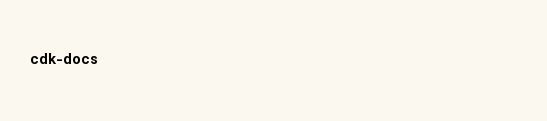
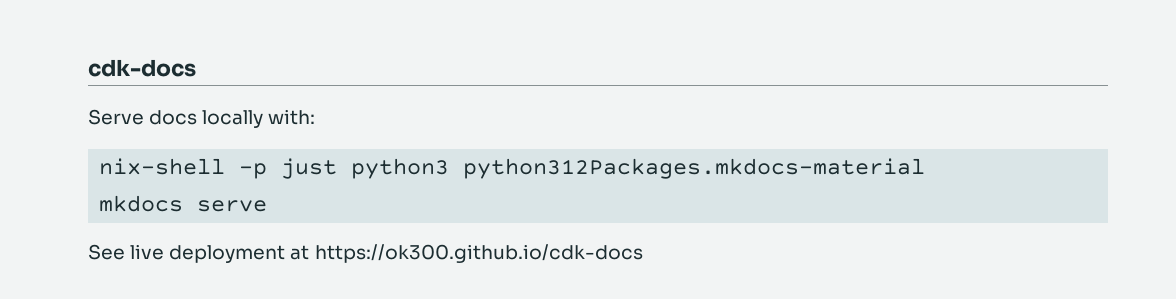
(98, 58) none -> [88,109,316,128] [99,158,926,179] [99,195,268,212] [88,244,643,263] // Serve docs locally with: // nix-shell -p just python3 python312Packages.mkdocs-material // mkdocs serve // See live deployment at https://ok300.github.io/cdk-docs

